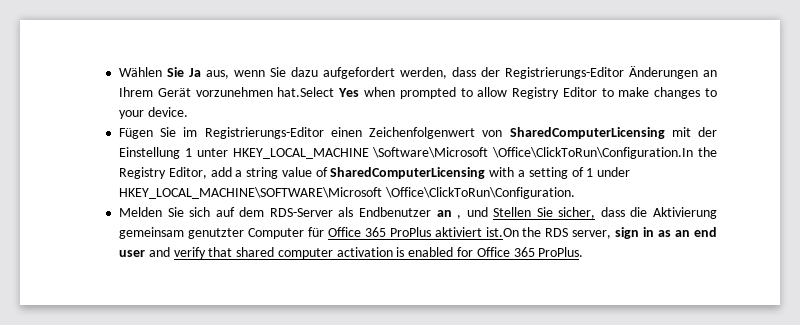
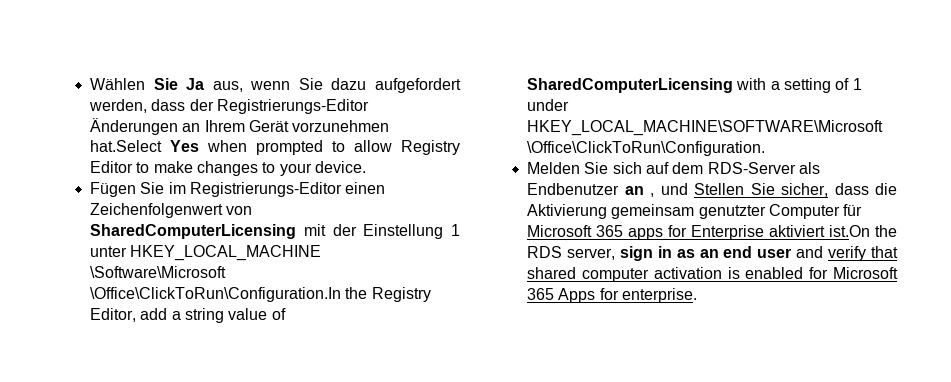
[327,227,431,237] Office 365 ProPlus -> [527,225,765,240] Microsoft 365 apps for Enterprise
[476,247,584,257] Office 365 ProPlus. -> [833,267,898,279] [527,288,698,303] Microsoft 365 Apps for enterprise.

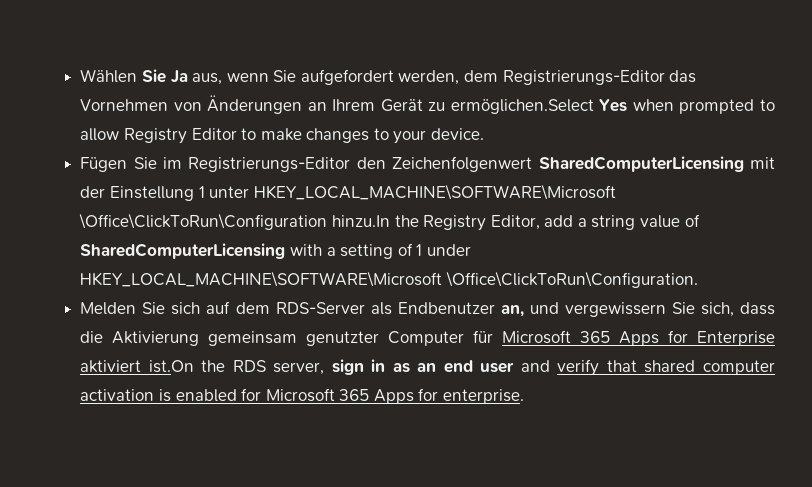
[331,78,367,90] dazu -> (297, 76) none
[151,99,370,114] dass der Registrierungs-Editor -> [464,70,697,85] [80,99,202,111] dem Registrierungs-Editor das Vornehmen von
[292,120,390,132] [90,140,163,152] vorzunehmen hat.Select -> [428,99,594,114] zu ermöglichen.Select
[345,182,386,194] [90,203,253,218] einen Zeichenfolgenwert von -> [356,156,533,172] den Zeichenfolgenwert
[130,245,322,261] [90,266,227,278] [90,287,342,302] HKEY_LOCAL_MACHINE \Software\Microsoft \Office\ClickToRun\Configuration.In -> [253,184,616,200] [79,213,390,230] HKEY_LOCAL_MACHINE\SOFTWARE\Microsoft \Office\ClickToRun\Configuration hinzu.In
[624,183,829,197] an , und Stellen Sie sicher, -> [500,302,734,317] an, und vergewissern Sie sich,
[628,228,664,240] apps -> [619,331,660,346] Apps

